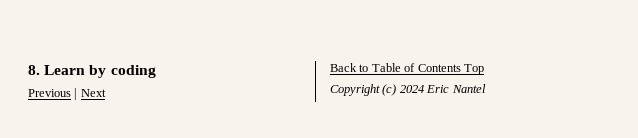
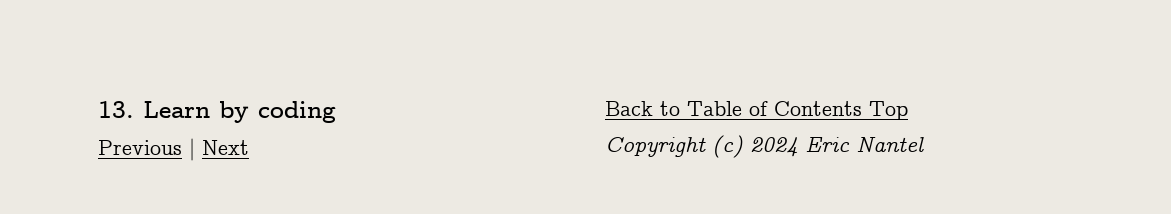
[28,65,40,75] 8. -> [98,101,134,118] 13.

